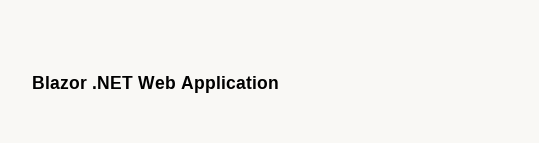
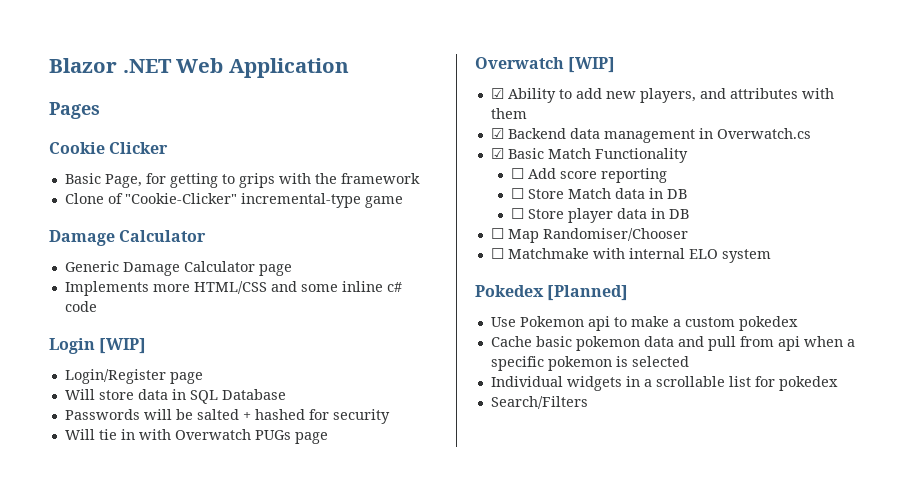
(279, 84) none -> [49,102,100,119] [49,142,169,154] [64,173,420,188] [64,193,403,208] [49,230,207,246] [64,261,292,276] [64,281,402,296] [64,301,97,312] [49,338,147,354] [64,369,203,384] [64,389,286,404] [64,409,390,424] [64,429,328,444] [475,57,616,73] [490,88,834,103] [490,108,527,119] [490,128,811,143] [490,148,688,163] [511,168,668,183] [511,188,688,199] [511,208,690,223] [490,228,688,243] [490,248,771,263] [475,285,629,301] [490,316,798,331] [490,336,855,351] [490,356,689,371] [490,376,838,391] [490,396,588,409] // Pages // Cookie Clicker // Basic Page, for getting to grips with the framework // Clone of "Cookie-Clicker" incremental-type game // Damage Calculator // Generic Damage Calculator page // Implements more HTML/CSS and some inline c# code // Login [WIP] // Login/Register page // Will store data in SQL Database // Passwords will be salted + hashed for security // Will tie in with Overwatch PUGs page // Overwatch [WIP] // ☑ Ability to add new players, and attributes with them // ☑ Backend data management in Overwatch.cs // ☑ Basic Match Functionality // ☐ Add score reporting // ☐ Store Match data in DB // ☐ Store player data in DB // ☐ Map Randomiser/Chooser // ☐ Matchmake with internal ELO system // Pokedex [Planned] // Use Pokemon api to make a custom pokedex // Cache basic pokemon data and pull from api when a specific pokemon is selected // Individual widgets in a scrollable list for pokedex // Search/Filters

